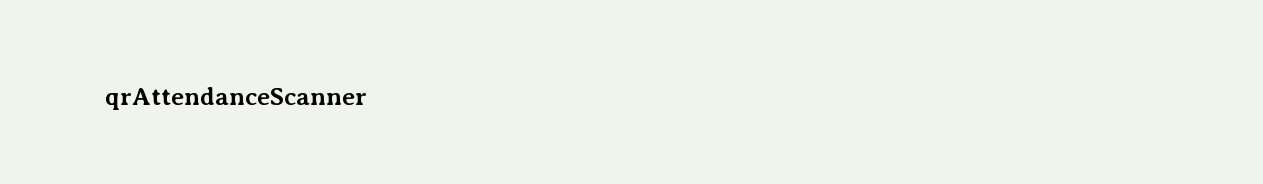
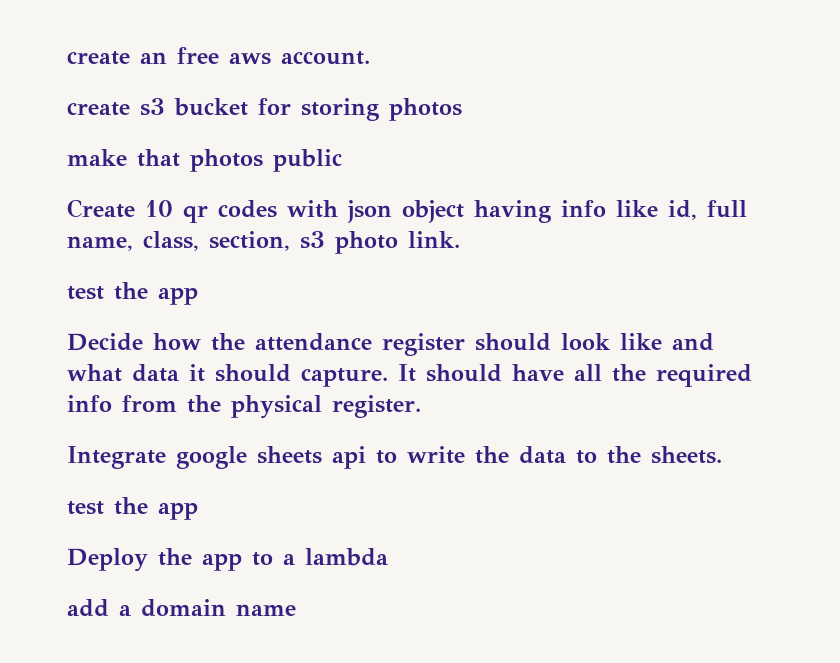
[105,87,367,110] qrAttendanceScanner -> [67,47,370,65] [67,98,462,121] [67,149,342,172] [67,199,747,223] [67,231,460,254] [67,282,198,305] [67,333,714,356] [67,364,752,387] [67,395,421,419] [67,446,722,469] [67,497,198,520] [67,548,388,572] [67,599,296,617] create an free aws account. // create s3 bucket for storing photos // make that photos public // Create 10 qr codes with json object having info like id, full name, class, section, s3 photo link. // test the app // Decide how the attendance register should look like and what data it should capture. It should have all the required info from the physical register. // Integrate google sheets api to write the data to the sheets. // test the app // Deploy the app to a lambda // add a domain name

